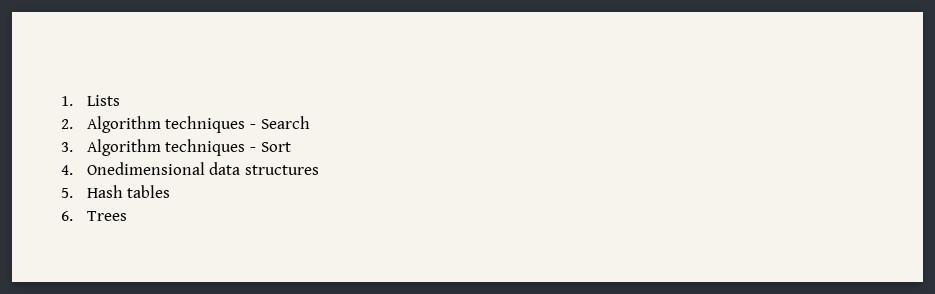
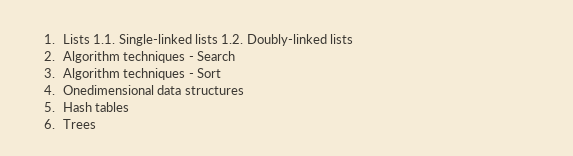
(120, 100) none -> [93,34,354,46] 1.1. Single-linked lists 1.2. Doubly-linked lists

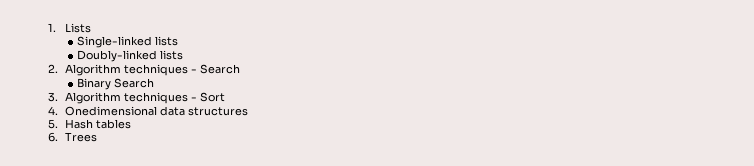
[93,34,116,44] 1.1. -> (92, 28) //
[221,34,244,44] 1.2. -> (179, 41) //
(236, 56) none -> [77,78,155,90] // Binary Search

